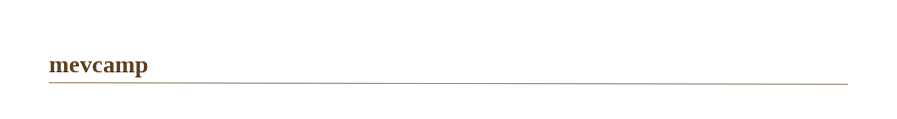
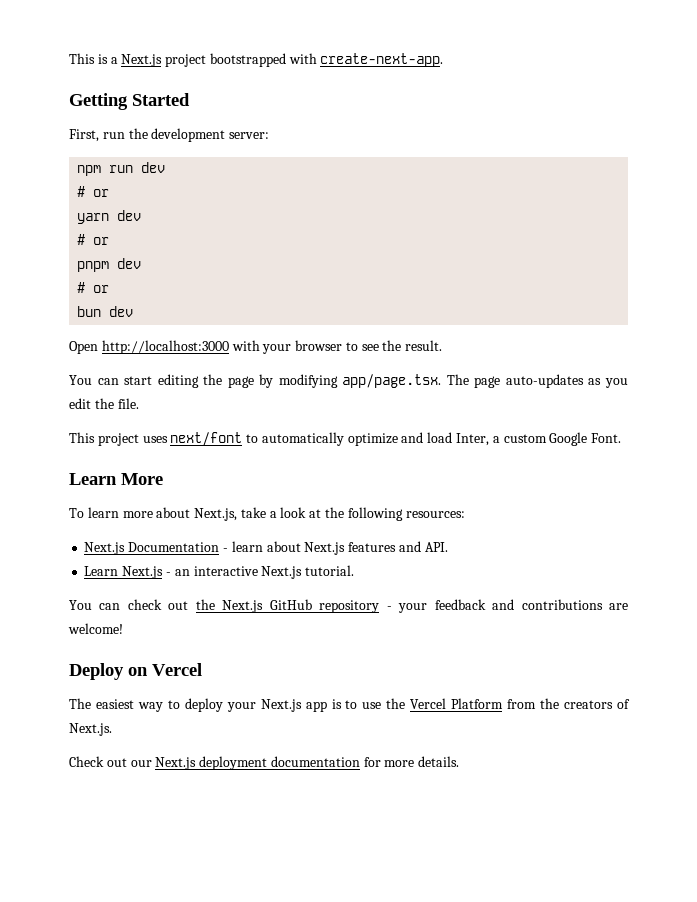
[48,61,148,78] mevcamp -> [69,53,444,67] [69,93,190,110] [69,128,270,142] [77,162,166,176] [77,186,110,197] [77,210,142,224] [77,234,110,245] [77,258,142,272] [77,282,110,293] [77,306,134,317] [69,340,443,354] [69,374,629,388] [69,398,139,409] [69,432,622,446] [69,473,163,485] [69,507,465,521] [84,541,448,555] [84,565,355,579] [69,599,628,613] [68,623,123,634] [69,663,202,680] [69,698,630,712] [69,723,112,736] [69,756,460,770] This is a Next.js project bootstrapped with create-next-app. // Getting Started // First, run the development server: // npm run dev // # or // yarn dev // # or // pnpm dev // # or // bun dev // Open http://localhost:3000 with your browser to see the result. // You can start editing the page by modifying app/page.tsx. The page auto-updates as you edit the file. // This project uses next/font to automatically optimize and load Inter, a custom Google Font. // Learn More // To learn more about Next.js, take a look at the following resources: // Next.js Documentation - learn about Next.js features and API. // Learn Next.js - an interactive Next.js tutorial. // You can check out the Next.js GitHub repository - your feedback and contributions are welcome! // Deploy on Vercel // The easiest way to deploy your Next.js app is to use the Vercel Platform from the creators of Next.js. // Check out our Next.js deployment documentation for more details.

